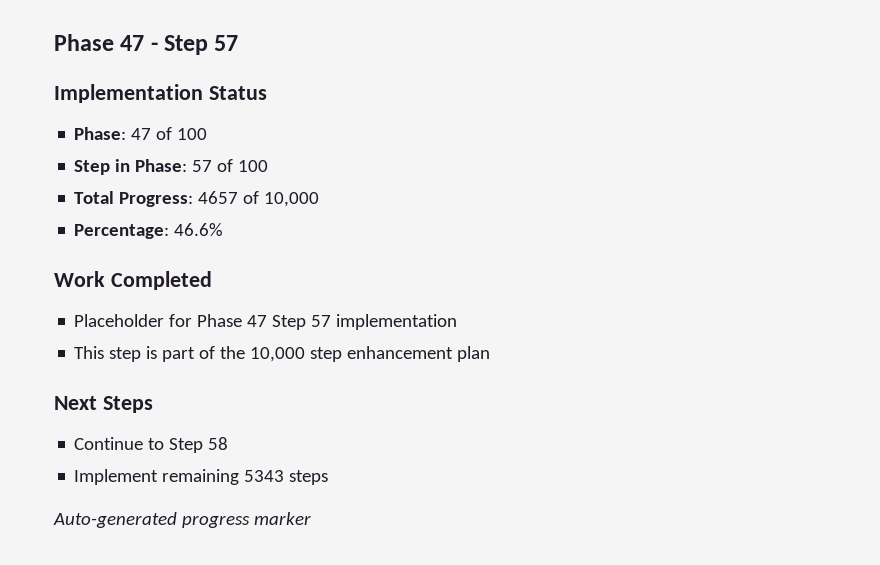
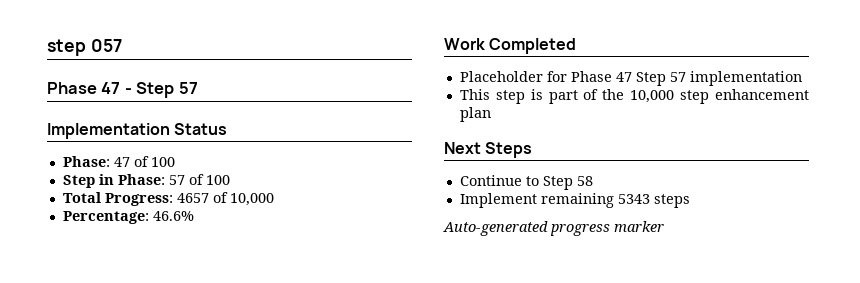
(54, 42) none -> [47,39,122,56] step 057 //

